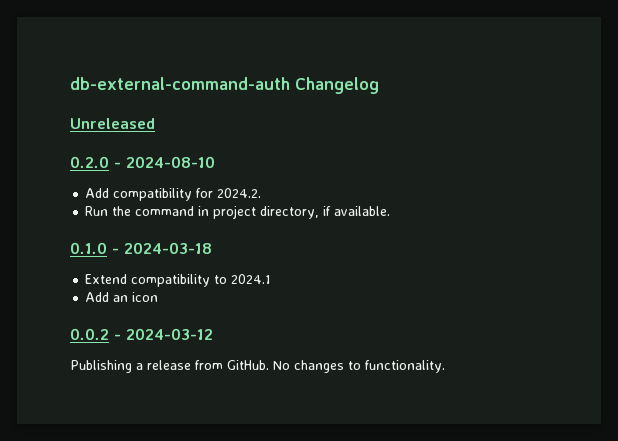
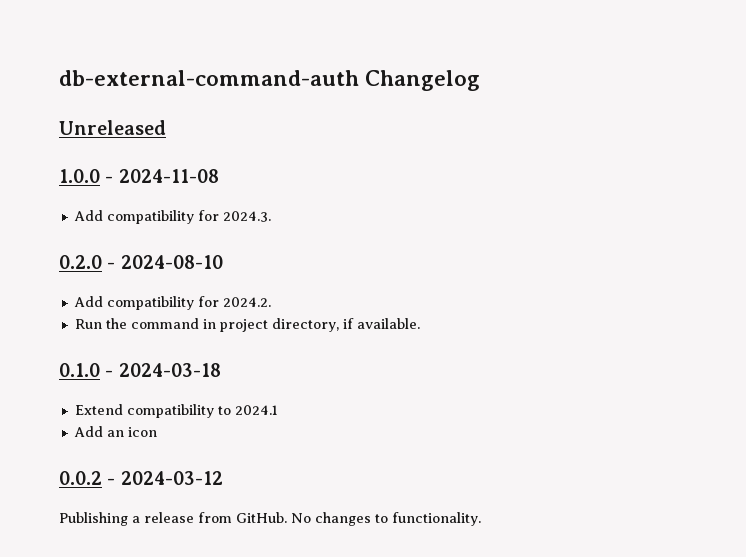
(155, 123) none -> [59,169,219,183] [73,210,271,224] // 1.0.0 - 2024-11-08 // Add compatibility for 2024.3.

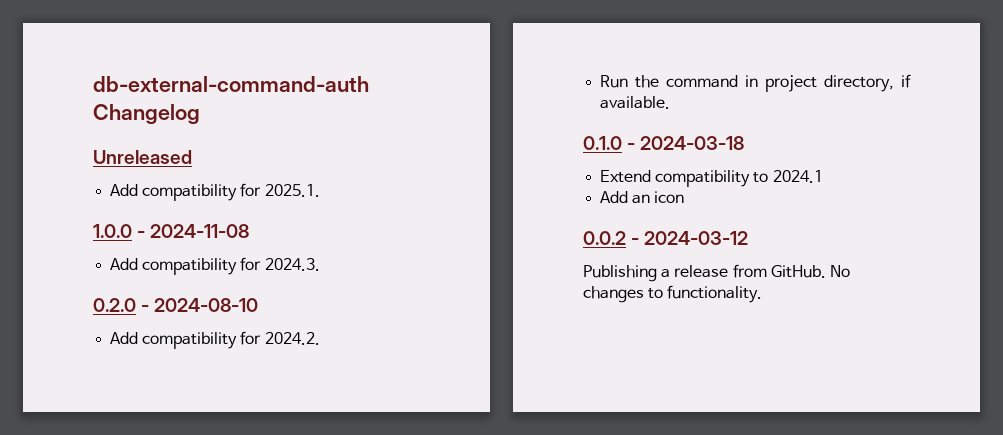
(166, 127) none -> [110,183,320,201] // Add compatibility for 2025.1.

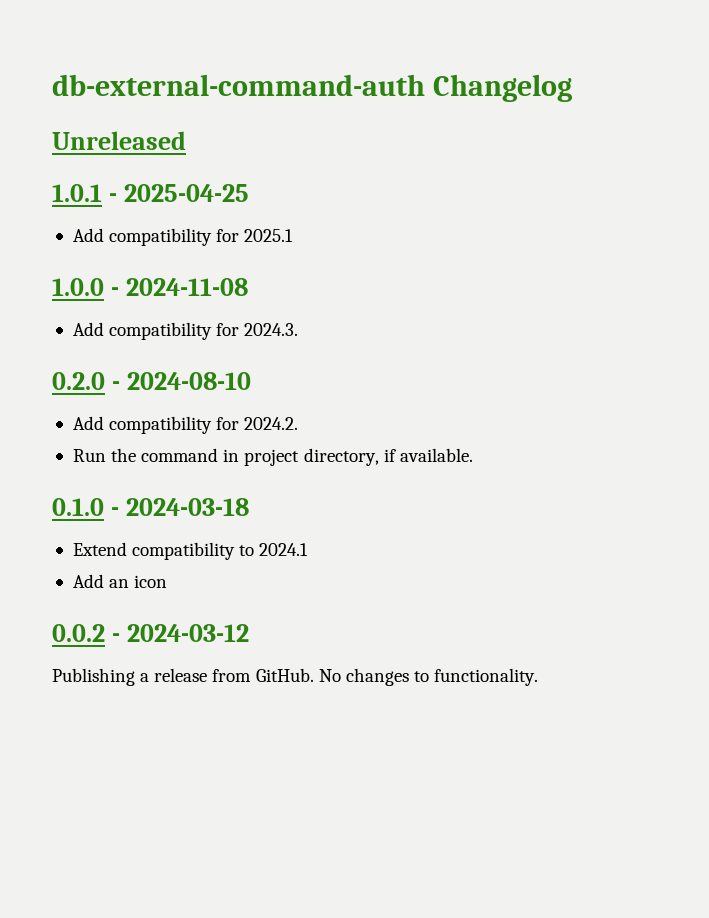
[110,183,320,201] // Add compatibility for 2025.1. -> [52,184,249,202] [72,228,294,246] // 1.0.1 - 2025-04-25 // Add compatibility for 2025.1

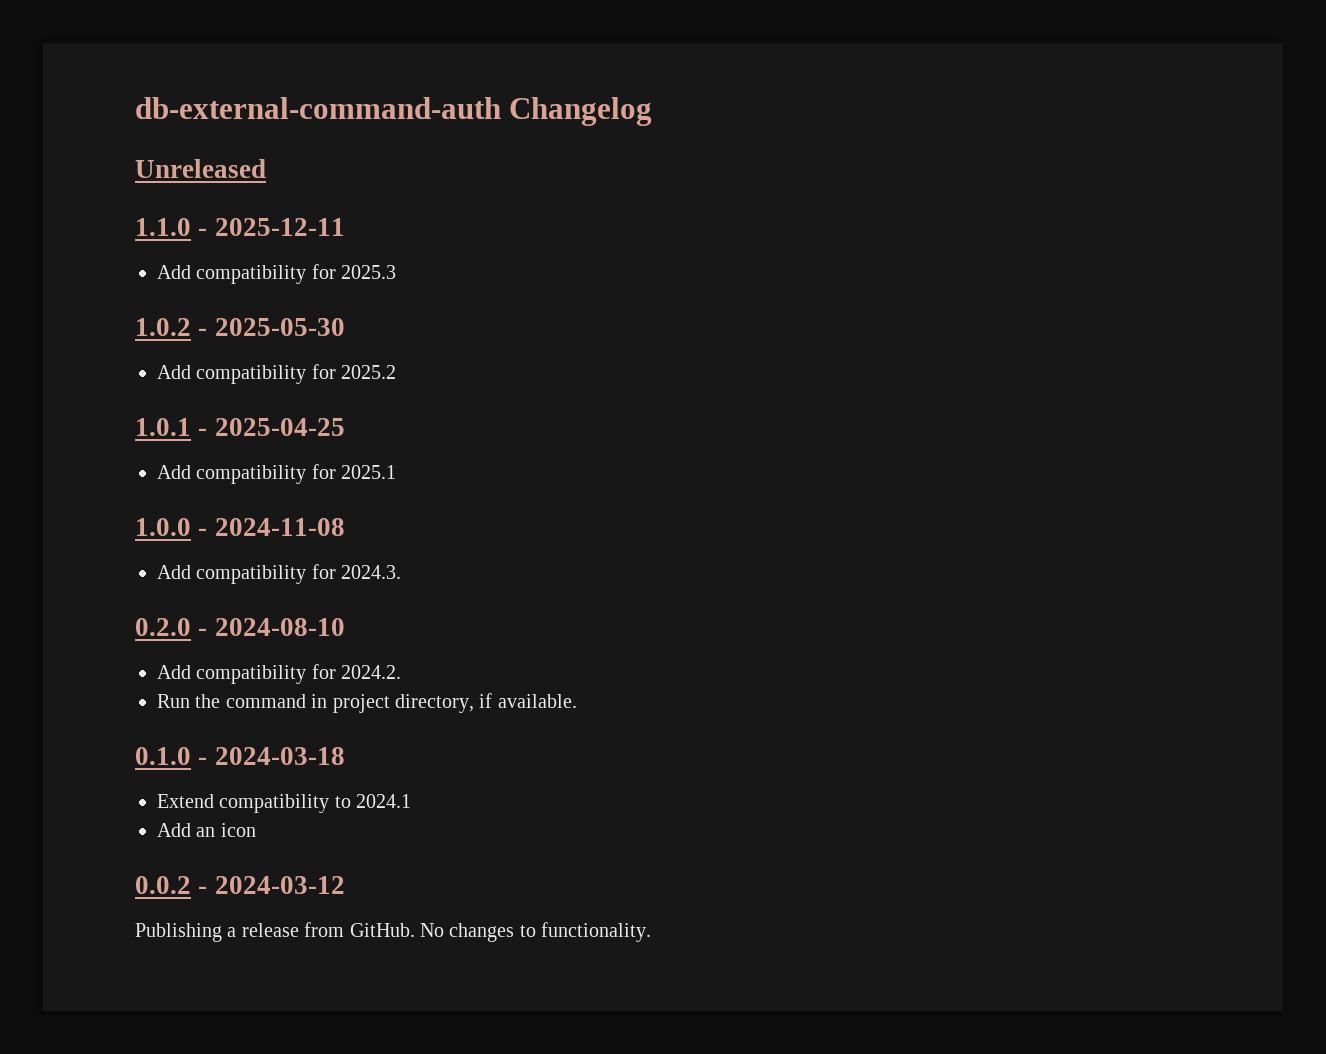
(186, 140) none -> [135,218,345,236] [157,264,397,284] [135,318,345,336] [157,364,397,384] // 1.1.0 - 2025-12-11 // Add compatibility for 2025.3 // 1.0.2 - 2025-05-30 // Add compatibility for 2025.2

